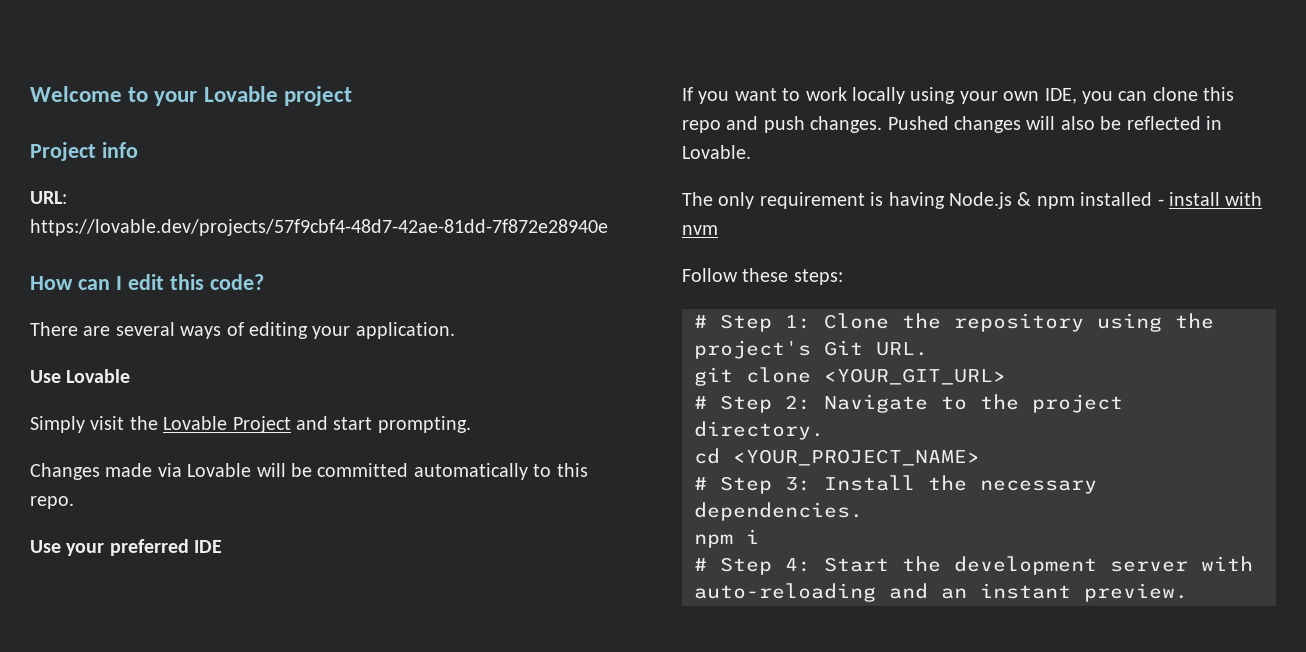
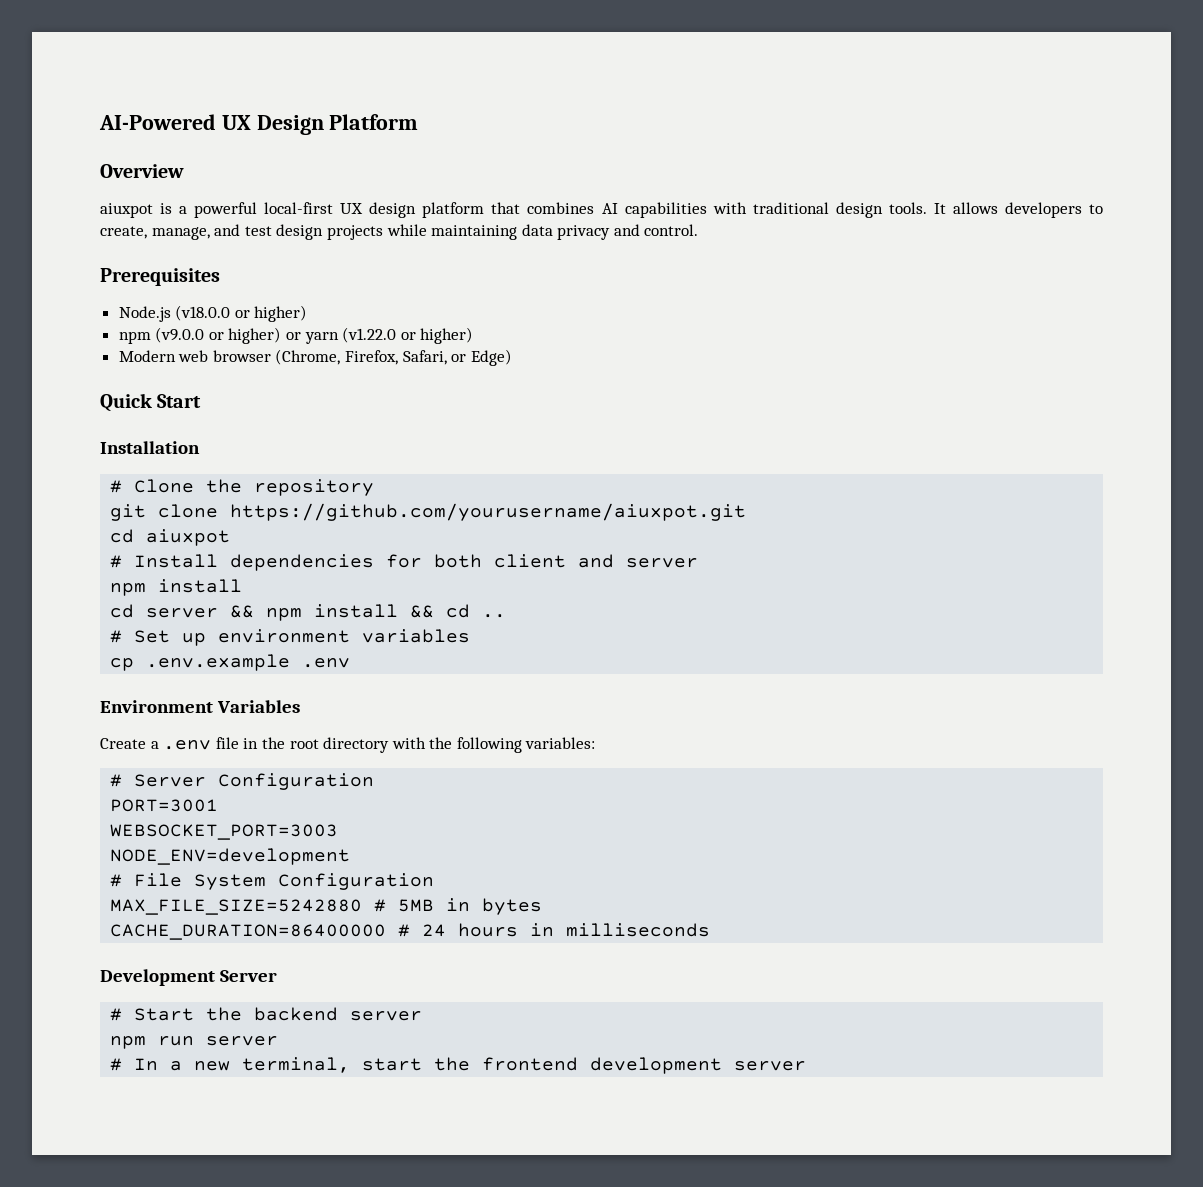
[30,86,352,106] [30,142,138,161] [30,191,67,204] [30,219,608,236] [30,274,264,290] [30,322,455,339] [30,369,131,383] [30,416,471,433] [30,463,588,480] [30,496,74,509] [30,539,223,556] [682,87,1235,104] [682,116,1222,133] [682,145,751,159] [682,192,1263,209] [682,225,718,235] [682,268,843,285] [694,314,811,332] Welcome to your Lovable project // Project info // URL: https://lovable.dev/projects/57f9cbf4-48d7-42ae-81dd-7f872e28940e // How can I edit this code? // There are several ways of editing your application. // Use Lovable // Simply visit the Lovable Project and start prompting. // Changes made via Lovable will be committed automatically to this repo. // Use your preferred IDE // If you want to work locally using your own IDE, you can clone this repo and push changes. Pushed changes will also be reflected in Lovable. // The only requirement is having Node.js & npm installed - install with nvm // Follow these steps: // # Step 1: -> [99,114,419,135] [100,164,184,178] [100,202,1103,218] [100,224,699,240] [100,268,220,286] [118,305,308,322] [118,327,474,344] [118,349,512,366] [100,393,202,412] [100,441,200,454] [110,480,123,493] AI-Powered UX Design Platform // Overview // aiuxpot is a powerful local-first UX design platform that combines AI capabilities with traditional design tools. It allows developers to create, manage, and test design projects while maintaining data privacy and control. // Prerequisites // Node.js (v18.0.0 or higher) // npm (v9.0.0 or higher) or yarn (v1.22.0 or higher) // Modern web browser (Chrome, Firefox, Safari, or Edge) // Quick Start // Installation // #
[1097,313,1214,332] [694,340,928,359] [694,367,1006,386] [694,394,1123,413] [694,421,824,440] [694,448,980,466] [694,475,1097,494] [694,502,863,521] [694,529,759,548] [694,556,1253,575] [694,583,1188,602] using the project's Git URL. // git clone <YOUR_GIT_URL> // # Step 2: Navigate to the project directory. // cd <YOUR_PROJECT_NAME> // # Step 3: Install the necessary dependencies. // npm i // # Step 4: Start the development server with auto-reloading and an instant preview. -> [110,503,747,521] [110,529,231,546] [110,554,699,571] [110,579,243,596] [110,604,507,621] [110,629,471,646] [110,654,351,671] [100,700,300,713] [100,737,596,753] [110,773,375,790] [110,799,219,812] [110,824,339,840] [110,848,351,865] [110,873,435,890] [110,898,543,915] [110,923,711,940] [100,969,277,986] [110,1007,423,1021] [110,1036,279,1049] [110,1057,807,1074] // git clone https://github.com/yourusername/aiuxpot.git // cd aiuxpot // # Install dependencies for both client and server // npm install // cd server && npm install && cd .. // # Set up environment variables // cp .env.example .env // Environment Variables // Create a .env file in the root directory with the following variables: // # Server Configuration // PORT=3001 // WEBSOCKET_PORT=3003 // NODE_ENV=development // # File System Configuration // MAX_FILE_SIZE=5242880 # 5MB in bytes // CACHE_DURATION=86400000 # 24 hours in milliseconds // Development Server // # Start the backend server // npm run server // # In a new terminal, start the frontend development server

